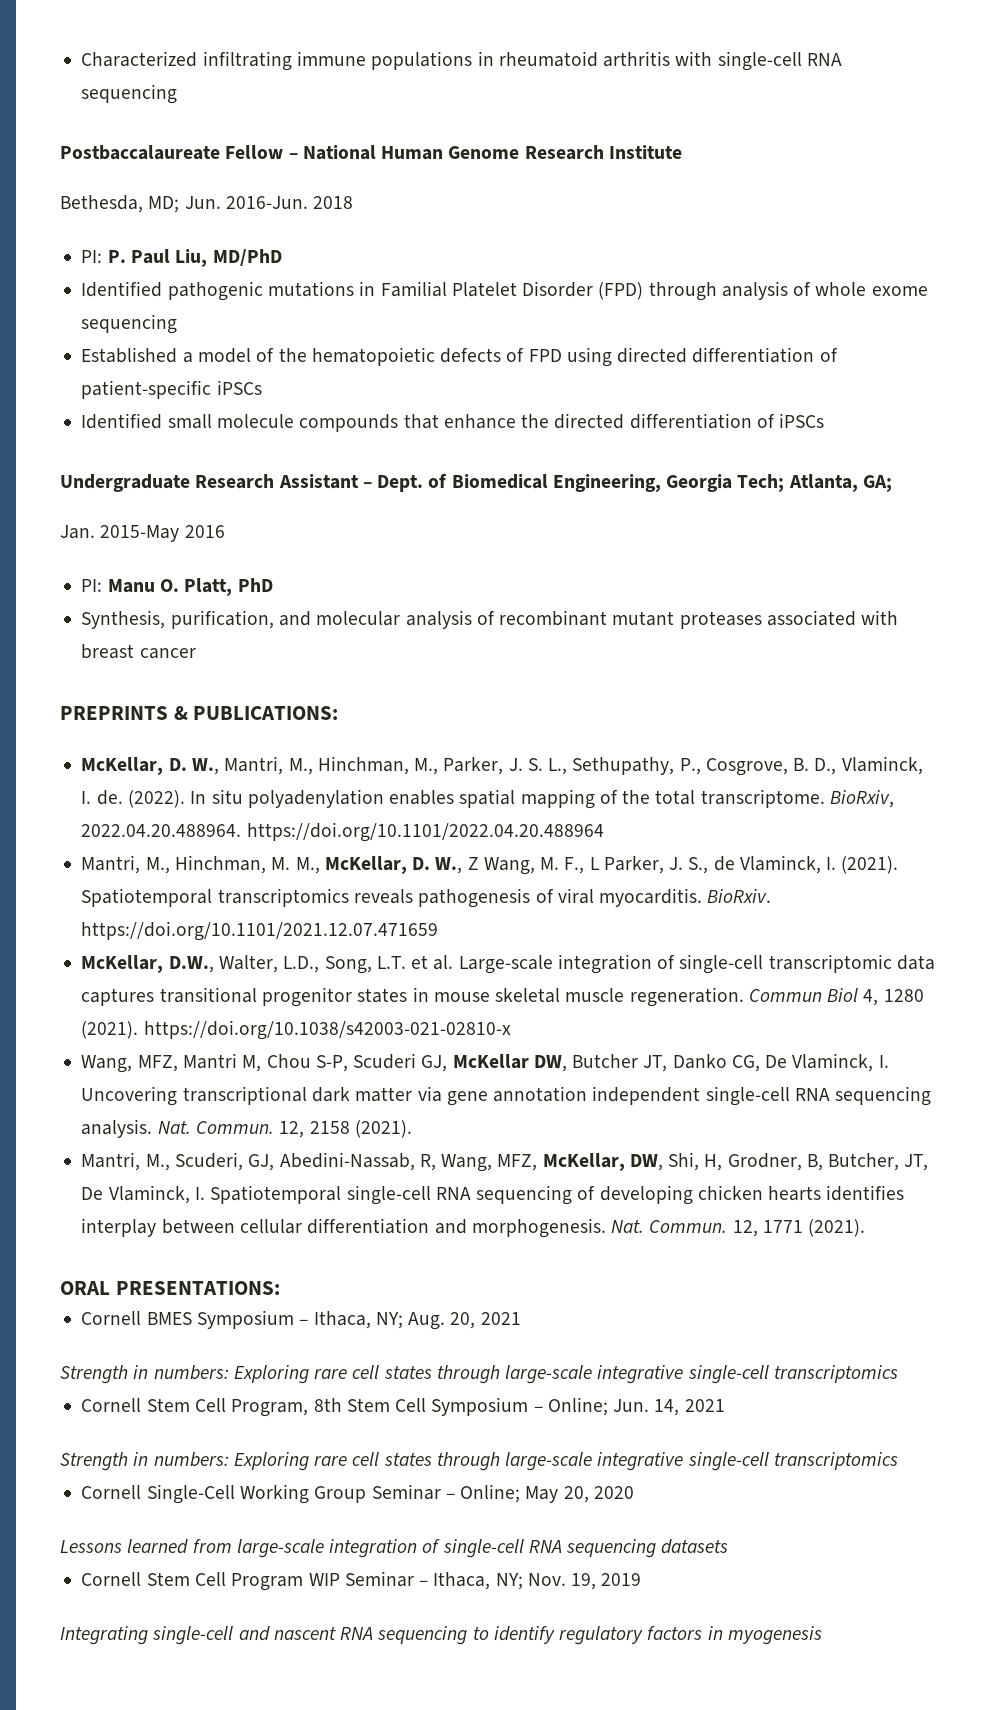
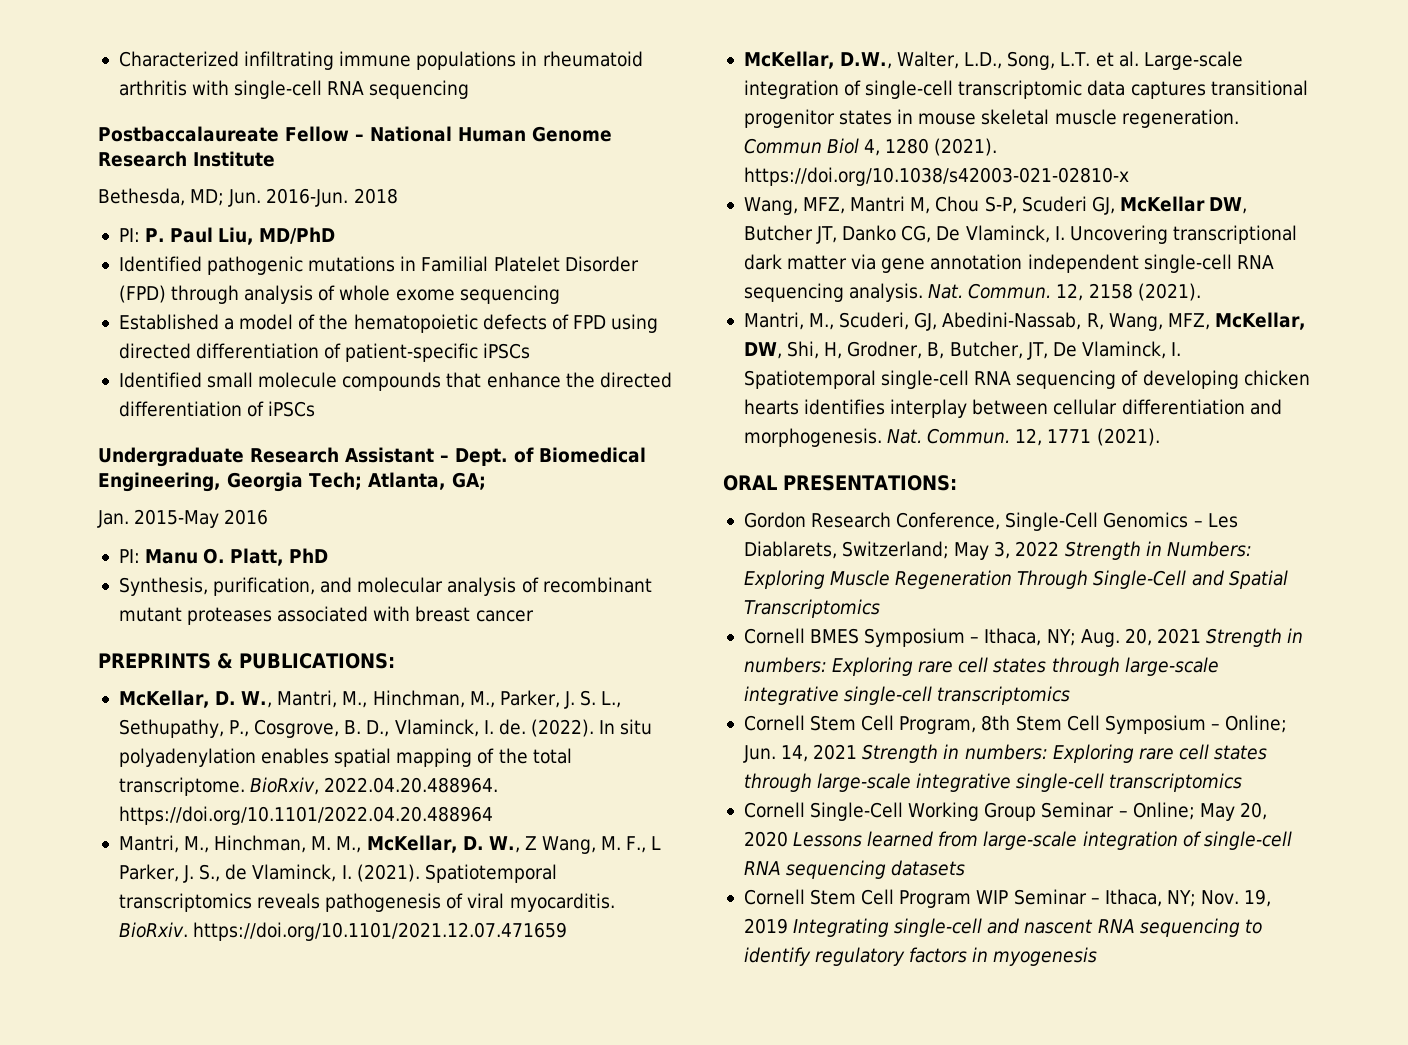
(280, 1288) none -> [743,512,1238,531] [743,541,1252,560] [743,570,1288,589] [743,599,880,618] // Gordon Research Conference, Single-Cell Genomics – Les Diablarets, Switzerland; May 3, 2022 Strength in Numbers: Exploring Muscle Regeneration Through Single-Cell and Spatial Transcriptomics
(521, 1318) // -> (1201, 636) none
(725, 1405) // -> (858, 752) none
(634, 1492) // -> (788, 839) none
(642, 1579) // -> (788, 926) none

